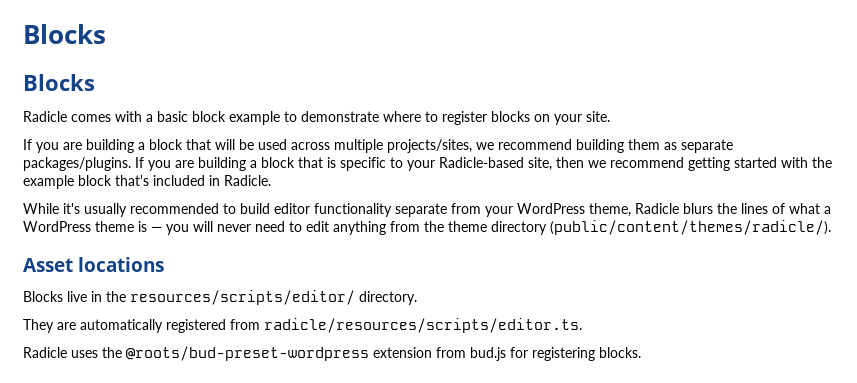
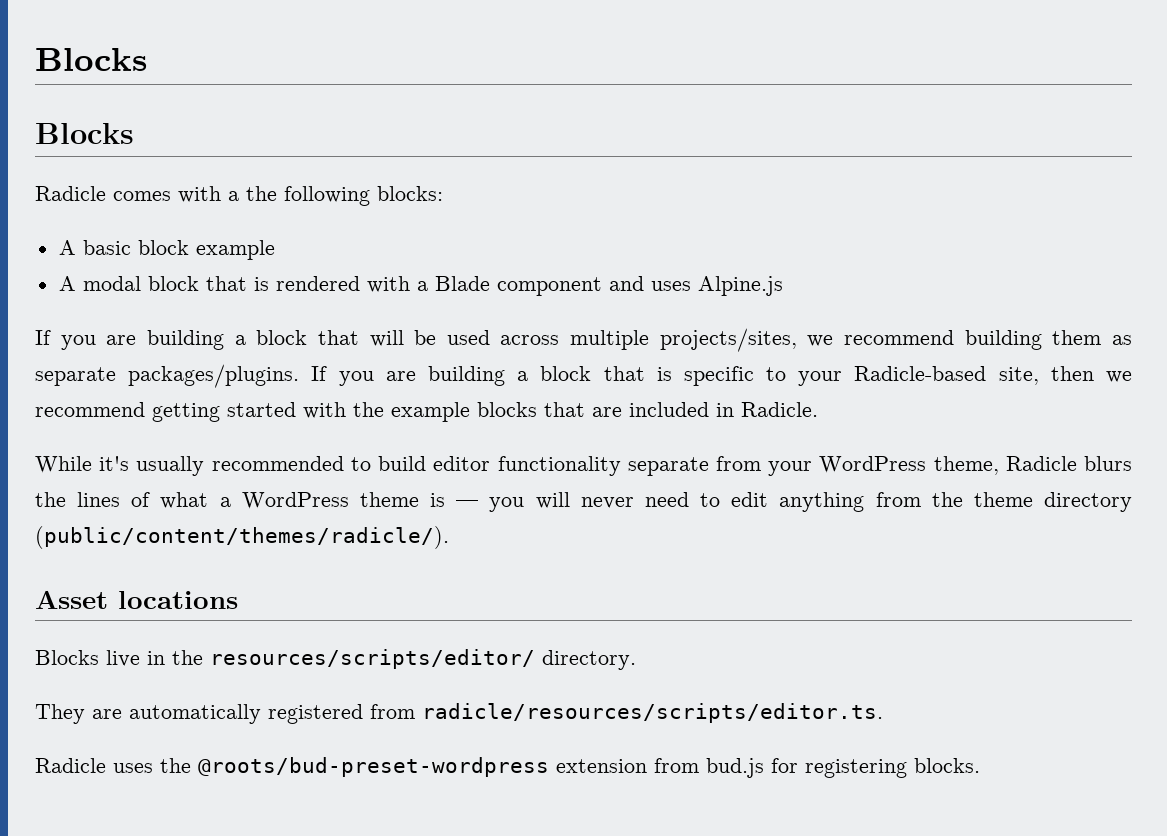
(153, 118) none -> [246,186,443,206] [58,240,76,255] the following blocks: // A
[284,111,610,125] to demonstrate where to register blocks on your site. -> [58,276,783,296] // A modal block that is rendered with a Blade component and uses Alpine.js
[78,175,149,186] block that's -> [477,402,622,417] blocks that are

